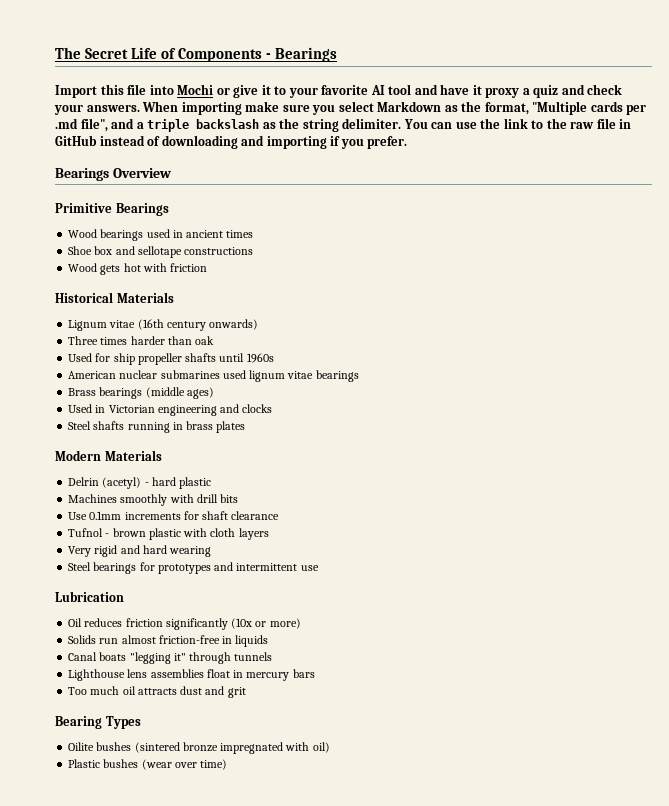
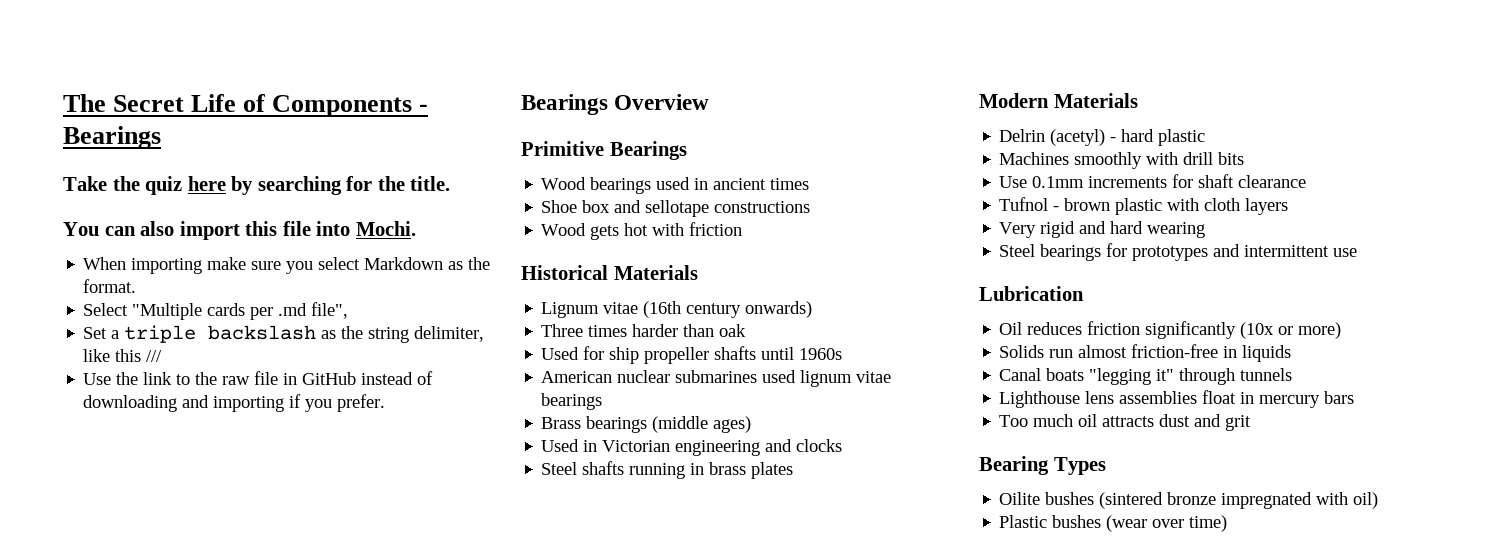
[55,84,623,98] [54,104,140,115] Import this file into Mochi or give it to your favorite AI tool and have it proxy a quiz and check your answers. -> [63,176,451,195] [63,221,416,240] Take the quiz here by searching for the title. // You can also import this file into Mochi. //
[484,102,529,115] format, -> [83,279,137,293] [83,303,129,316] format. // Select
[111,118,135,129] and -> [83,327,108,339] // Set
[342,118,477,129] delimiter. You can use -> [414,326,485,342] [83,349,163,362] [83,373,112,385] delimiter, like this /// // Use

